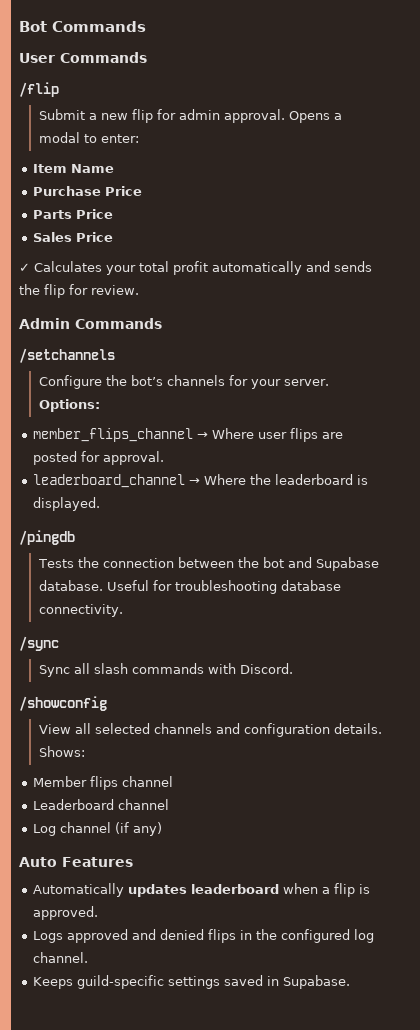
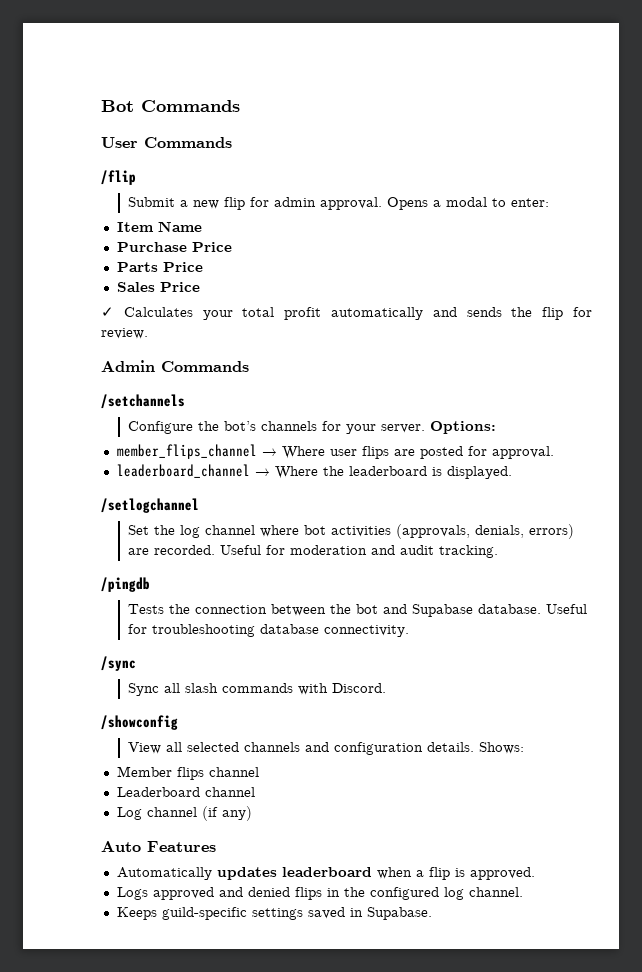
(101, 504) none -> [101,498,199,513] [128,524,575,539] [128,545,499,558] // /setlogchannel // Set the log channel where bot activities (approvals, denials, errors) are recorded. Useful for moderation and audit tracking.

